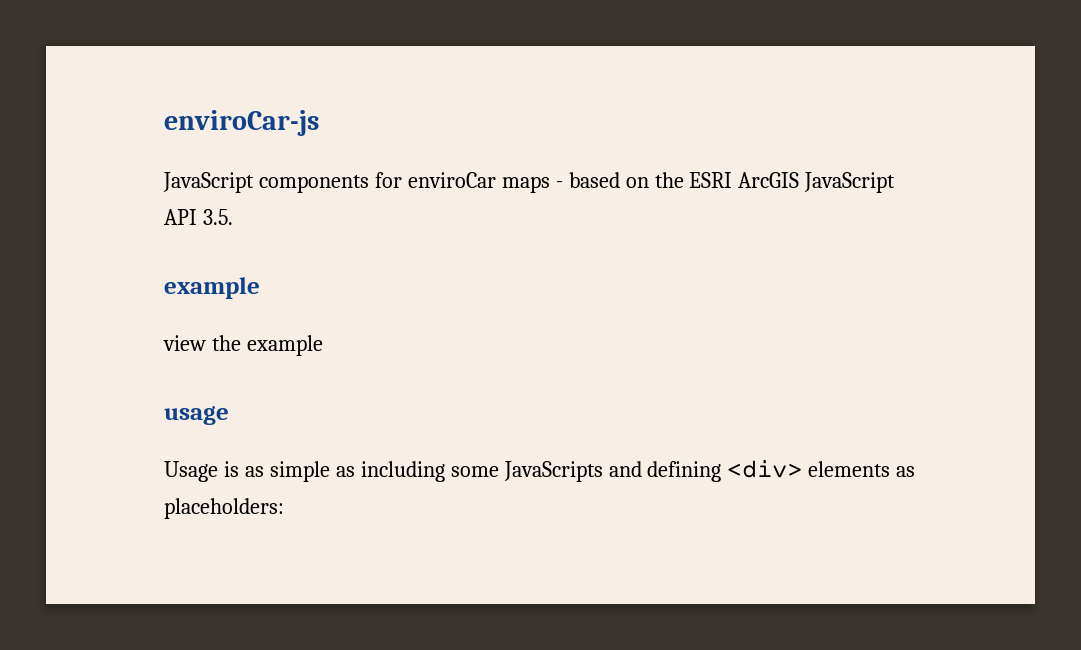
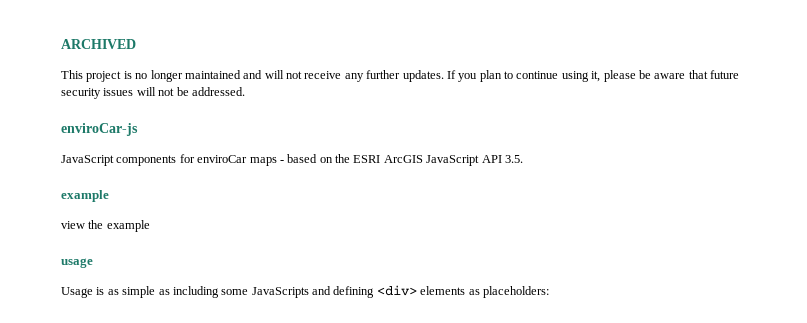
(164, 123) none -> [61,39,136,49] [61,70,739,82] [61,87,245,99] ARCHIVED // This project is no longer maintained and will not receive any further updates. If you plan to continue using it, please be aware that future security issues will not be addressed. //

